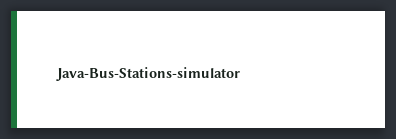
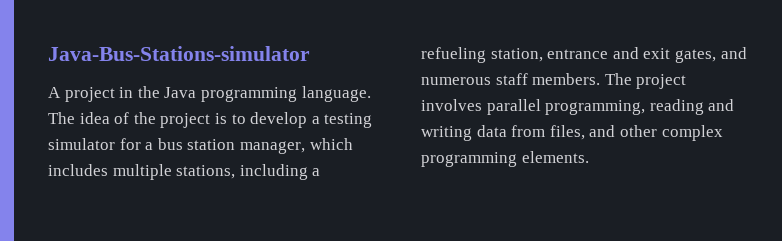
(240, 74) none -> [48,86,371,102] [48,112,373,128] [48,138,353,154] [48,164,321,180] [421,47,747,63] [421,73,687,89] [421,99,735,115] [421,125,723,141] [421,151,589,167] // A project in the Java programming language. The idea of the project is to develop a testing simulator for a bus station manager, which includes multiple stations, including a refueling station, entrance and exit gates, and numerous staff members. The project involves parallel programming, reading and writing data from files, and other complex programming elements.

